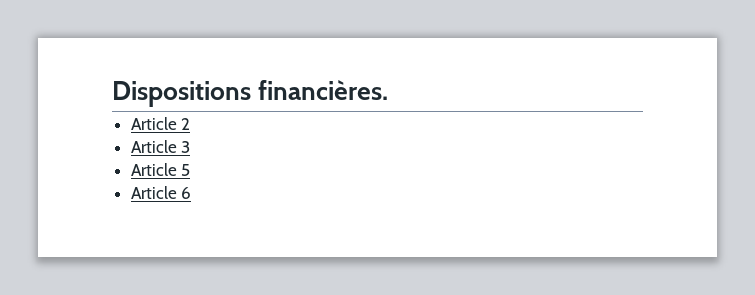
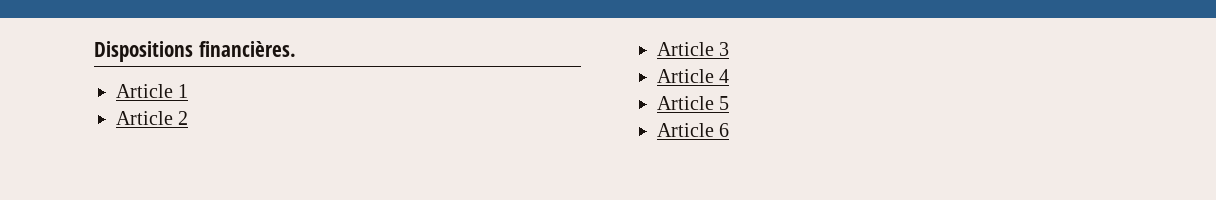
(389, 90) none -> [116,84,189,98] // Article 1
(191, 147) none -> [657,69,730,83] // Article 4

